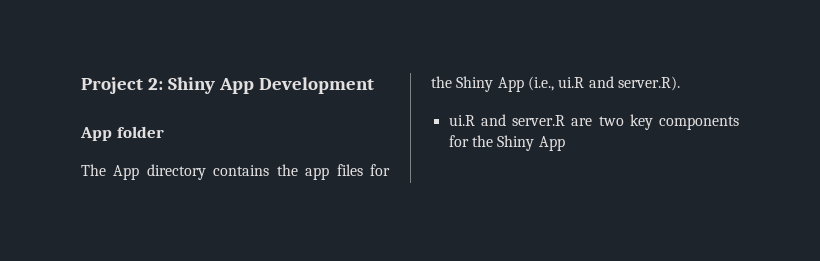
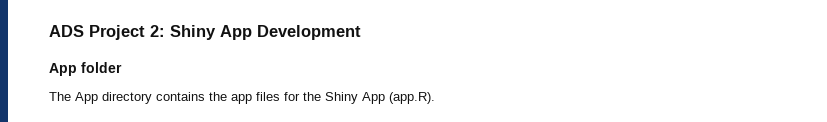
(81, 85) none -> [49,25,84,37] ADS
[527,76,680,91] [448,114,739,130] [448,135,565,151] (i.e., ui.R and server.R). // ui.R and server.R are two key components for the Shiny App -> [389,92,435,104] (app.R).

